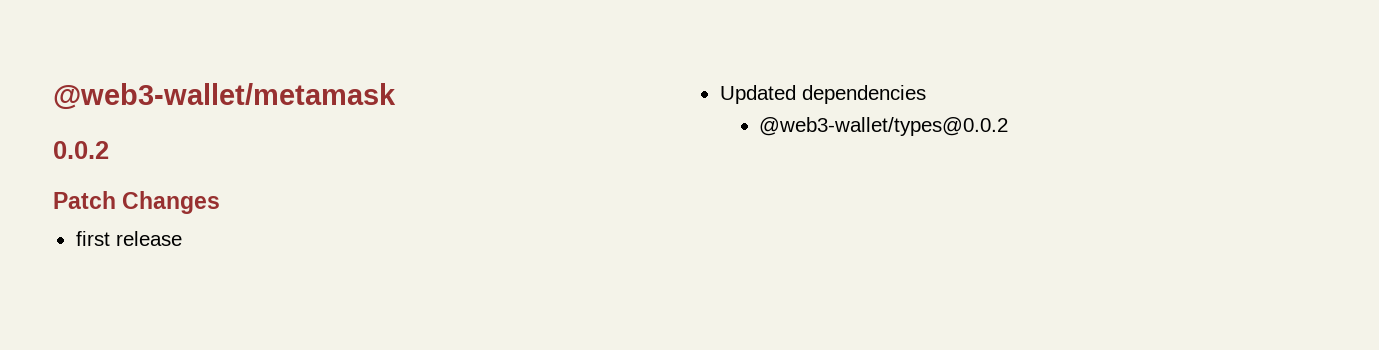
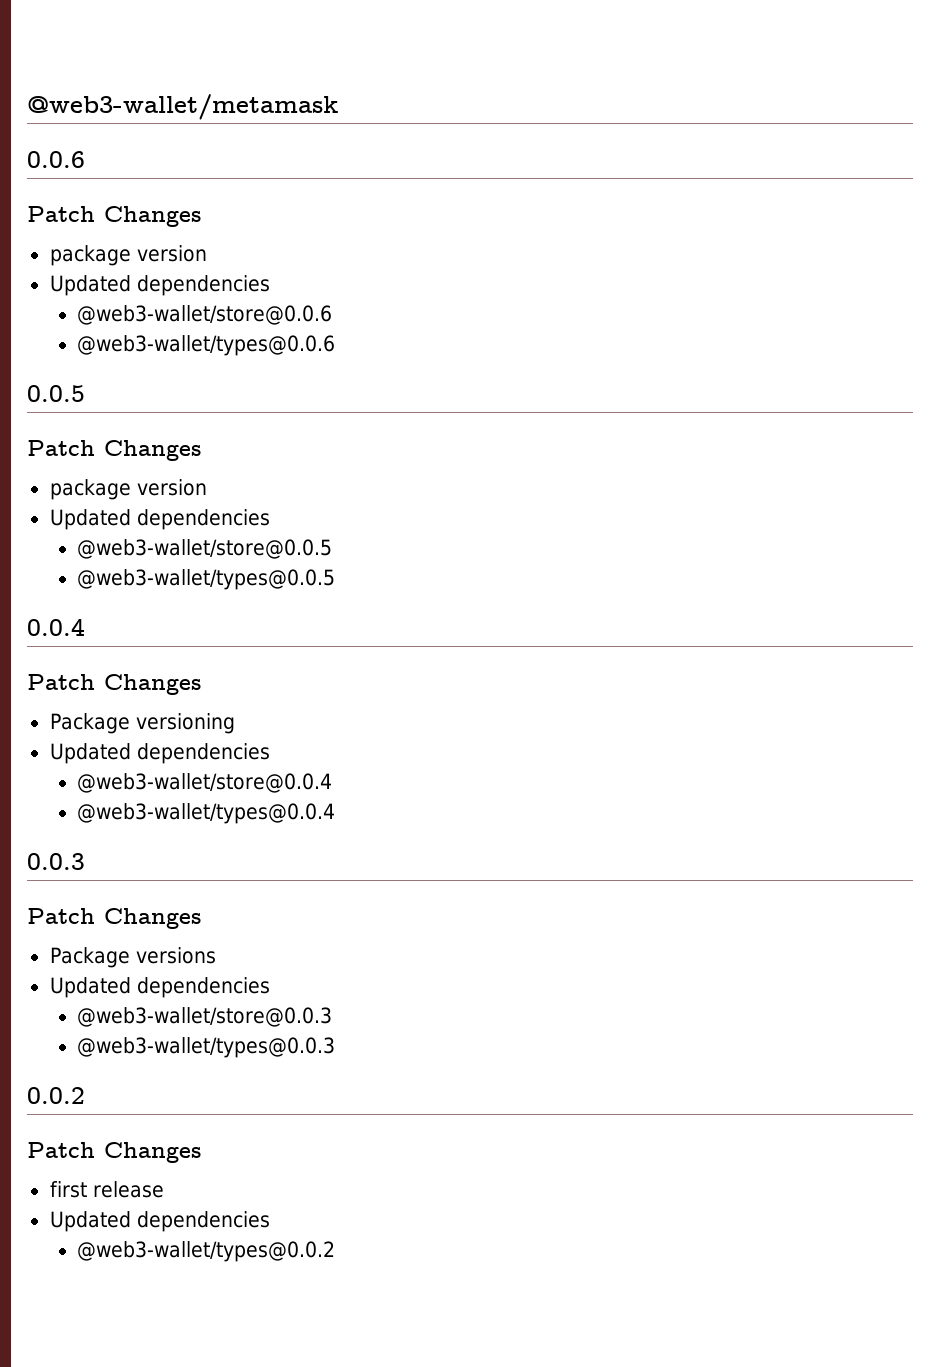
(396, 96) none -> [27,151,85,168] [27,206,201,227] [49,245,207,266] [49,275,270,296] [76,305,332,325] [76,335,335,356] [27,385,85,402] [27,440,201,461] [49,479,207,500] [49,509,270,530] [76,539,332,559] [76,569,335,590] [27,618,85,636] [27,674,201,695] [49,713,235,734] [49,743,270,764] [76,773,332,793] [76,803,335,824] [27,853,85,870] [27,908,201,929] [49,947,216,968] [49,977,270,998] [76,1007,332,1027] [76,1037,335,1058] // 0.0.6 // Patch Changes // package version // Updated dependencies // @web3-wallet/store@0.0.6 // @web3-wallet/types@0.0.6 // 0.0.5 // Patch Changes // package version // Updated dependencies // @web3-wallet/store@0.0.5 // @web3-wallet/types@0.0.5 // 0.0.4 // Patch Changes // Package versioning // Updated dependencies // @web3-wallet/store@0.0.4 // @web3-wallet/types@0.0.4 // 0.0.3 // Patch Changes // Package versions // Updated dependencies // @web3-wallet/store@0.0.3 // @web3-wallet/types@0.0.3

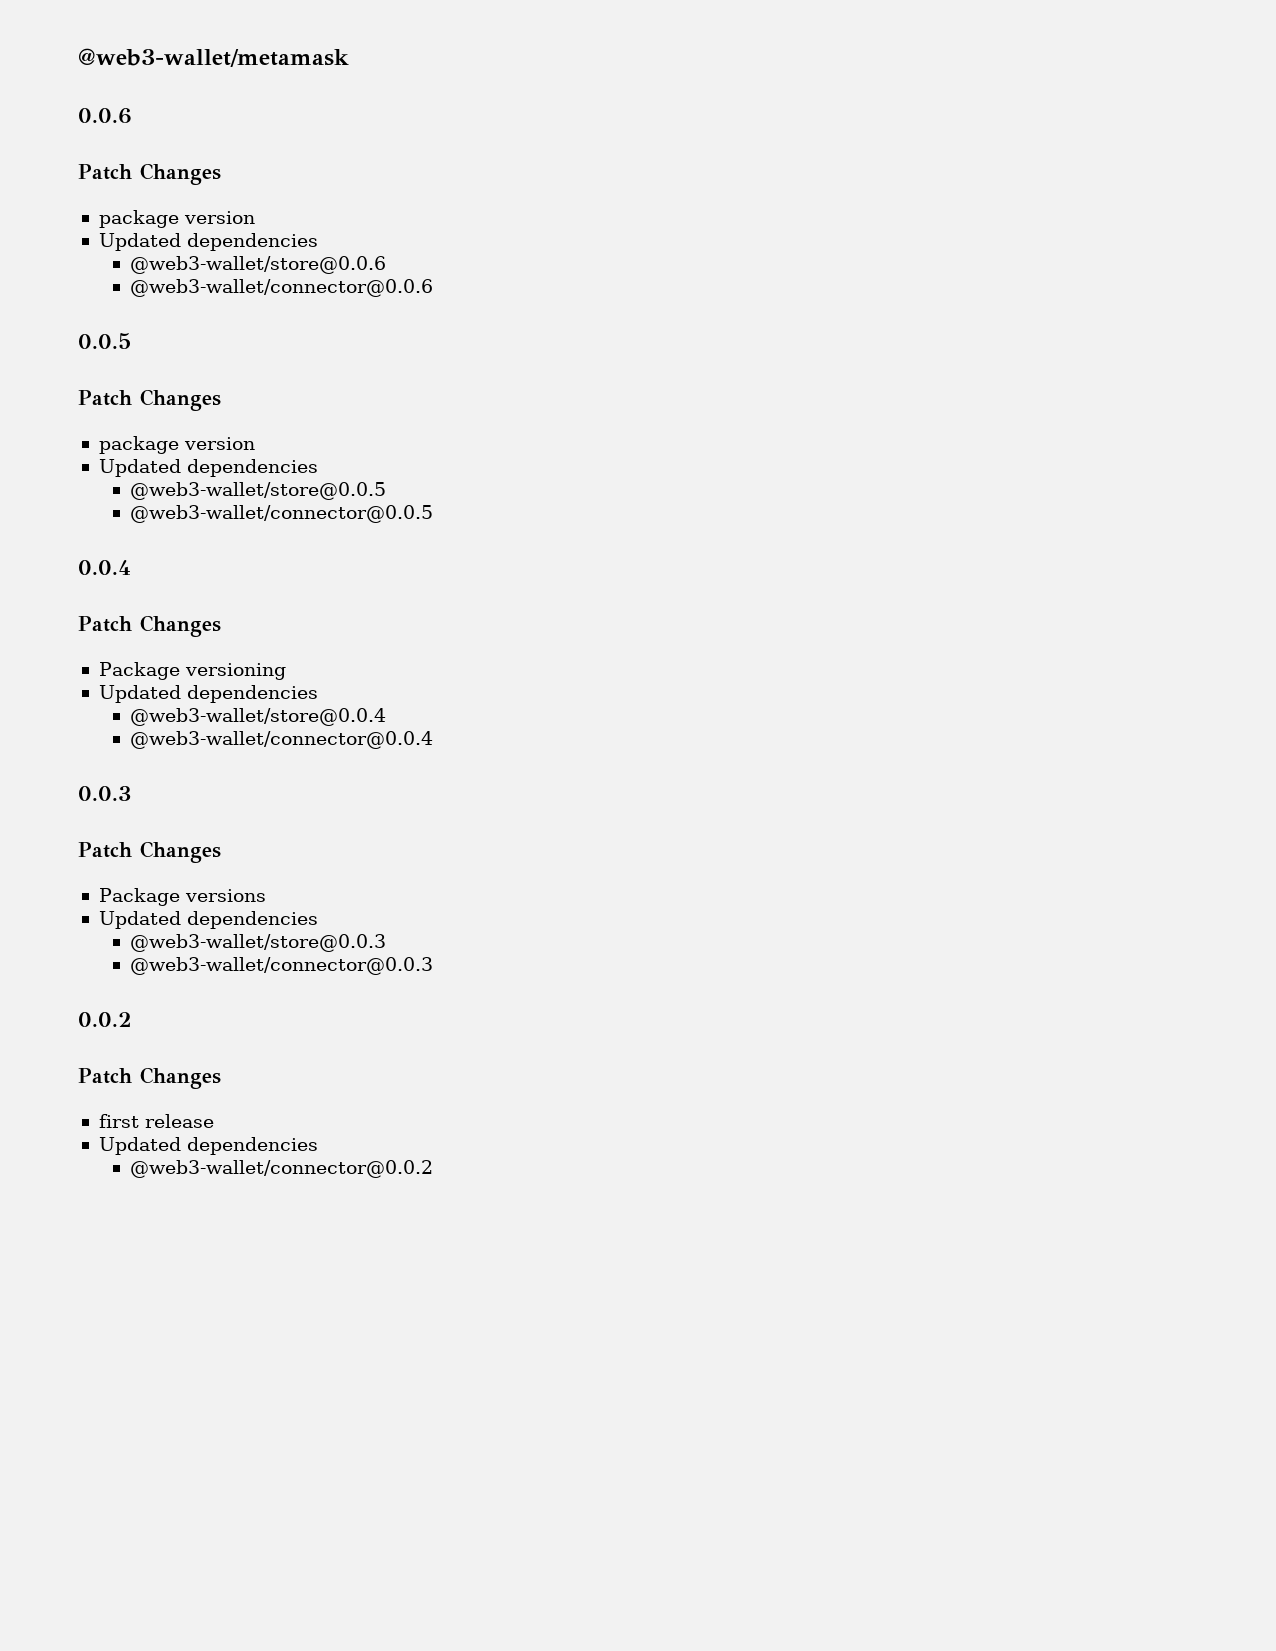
[76,335,335,356] @web3-wallet/types@0.0.6 -> [130,279,434,297] @web3-wallet/connector@0.0.6
[76,569,335,590] @web3-wallet/types@0.0.5 -> [130,505,434,523] @web3-wallet/connector@0.0.5
[76,803,335,824] @web3-wallet/types@0.0.4 -> [130,731,434,749] @web3-wallet/connector@0.0.4
[76,1037,335,1058] @web3-wallet/types@0.0.3 -> [130,957,434,975] @web3-wallet/connector@0.0.3
[76,1241,335,1262] @web3-wallet/types@0.0.2 -> [130,1160,434,1178] @web3-wallet/connector@0.0.2

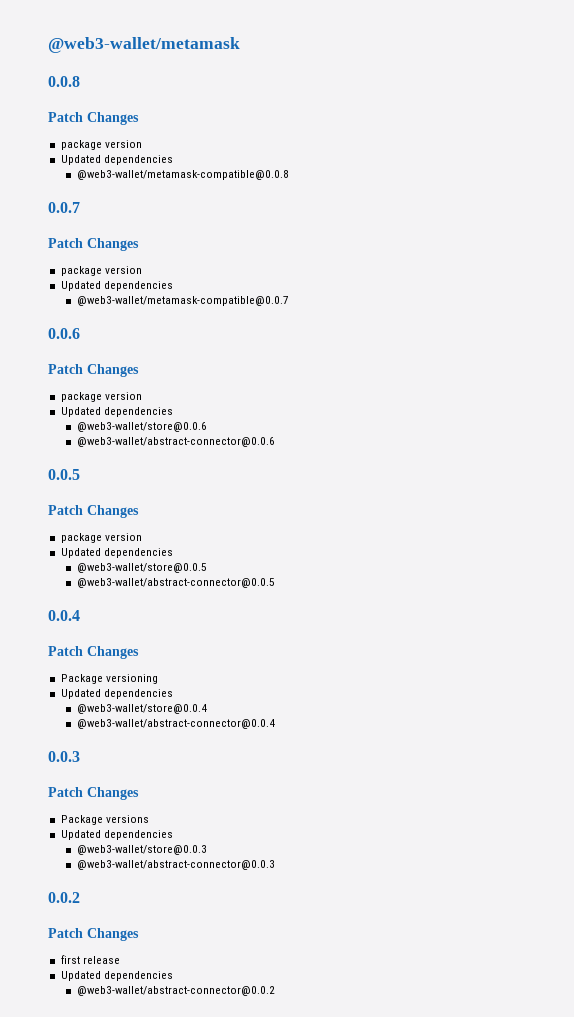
(349, 57) none -> [48,76,80,87] [48,112,139,125] [60,140,142,150] [60,155,173,165] [76,170,289,180] [48,202,80,213] [48,238,139,251] [60,266,142,276] [60,281,173,291] [76,296,289,306] // 0.0.8 // Patch Changes // package version // Updated dependencies // @web3-wallet/metamask-compatible@0.0.8 // 0.0.7 // Patch Changes // package version // Updated dependencies // @web3-wallet/metamask-compatible@0.0.7
[130,279,434,297] @web3-wallet/connector@0.0.6 -> [76,437,275,447] @web3-wallet/abstract-connector@0.0.6
[130,505,434,523] @web3-wallet/connector@0.0.5 -> [76,578,275,588] @web3-wallet/abstract-connector@0.0.5
[130,731,434,749] @web3-wallet/connector@0.0.4 -> [76,719,275,729] @web3-wallet/abstract-connector@0.0.4
[130,957,434,975] @web3-wallet/connector@0.0.3 -> [76,860,275,870] @web3-wallet/abstract-connector@0.0.3
[130,1160,434,1178] @web3-wallet/connector@0.0.2 -> [76,986,275,996] @web3-wallet/abstract-connector@0.0.2

